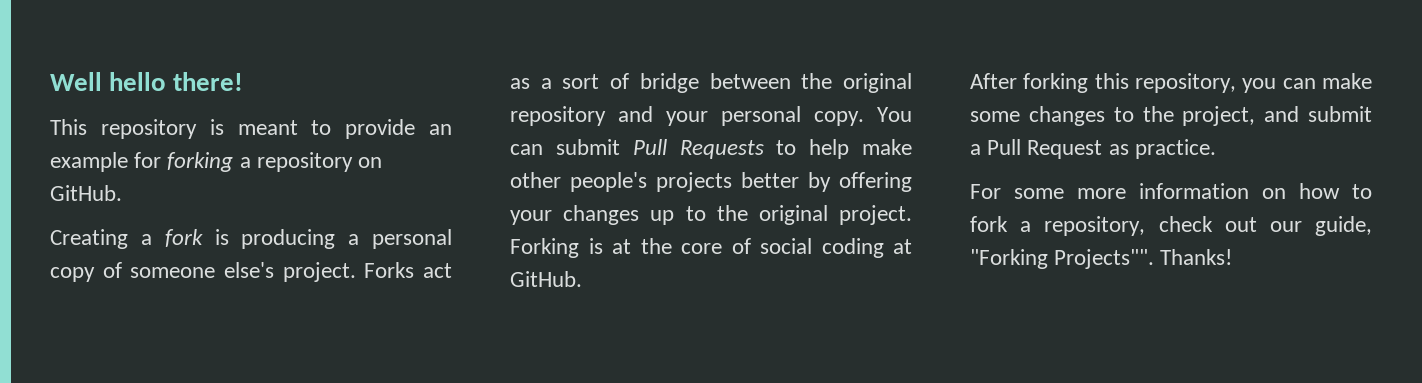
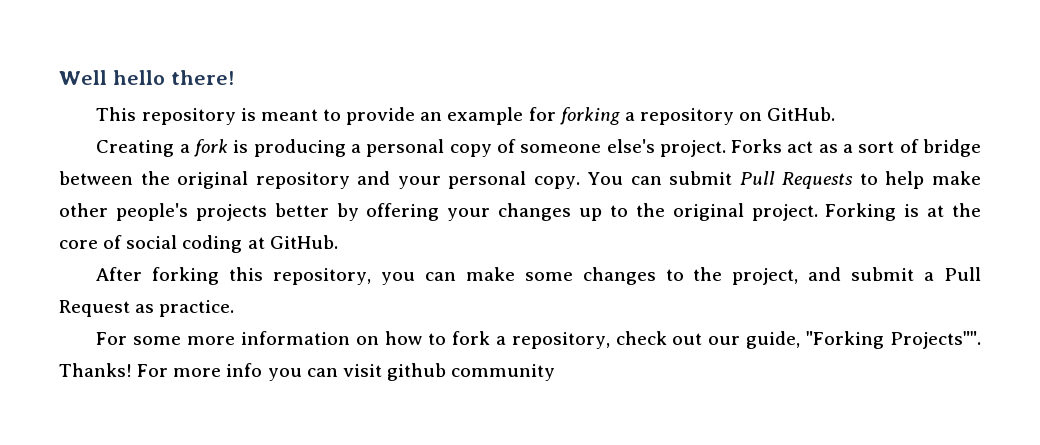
(1233, 257) none -> [137,363,556,381] For more info you can visit github community

